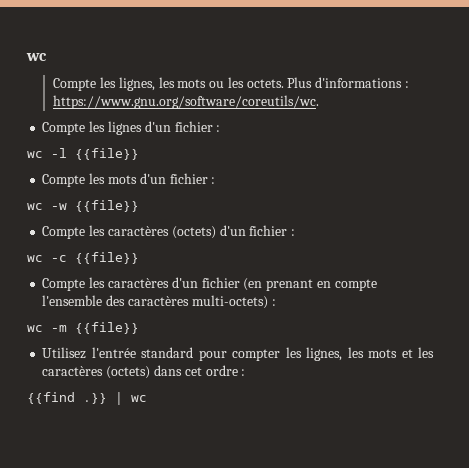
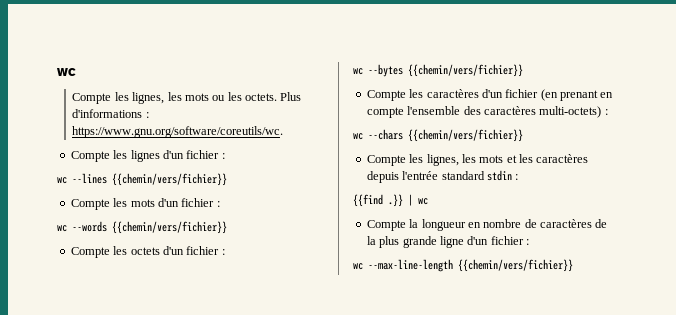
[51,148,139,160] -l {{file}} -> [72,173,227,186] --lines {{chemin/vers/fichier}}
[51,200,139,212] [42,225,296,239] [27,252,139,264] -w {{file}} // Compte les caractères (octets) d'un fichier : // wc -c {{file}} -> [72,221,227,234] [70,246,225,258] [353,64,523,77] --words {{chemin/vers/fichier}} // Compte les octets d'un fichier : // wc --bytes {{chemin/vers/fichier}}
[51,322,139,334] [42,347,281,361] -m {{file}} // Utilisez l'entrée standard pour compter -> [368,129,523,142] [366,155,406,166] --chars {{chemin/vers/fichier}} // Compte
[106,365,238,379] (octets) dans cet ordre -> [366,170,512,183] depuis l'entrée standard stdin
(147, 398) none -> [366,219,608,231] [366,236,529,248] [353,259,573,272] // Compte la longueur en nombre de caractères de la plus grande ligne d'un fichier : // wc --max-line-length {{chemin/vers/fichier}}

